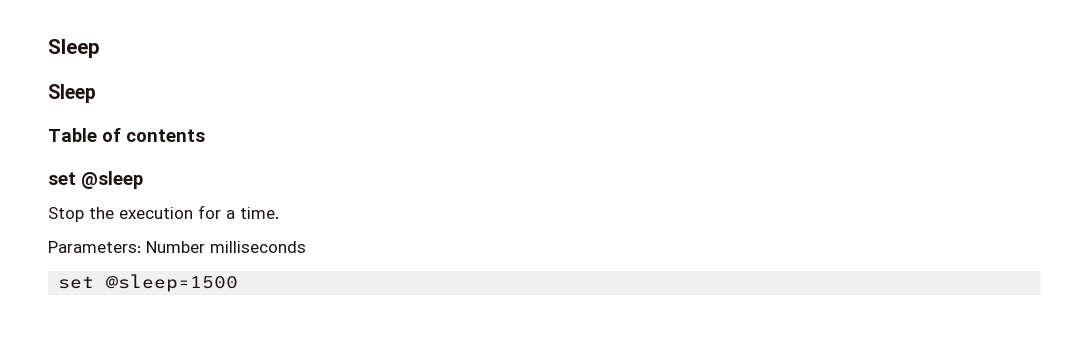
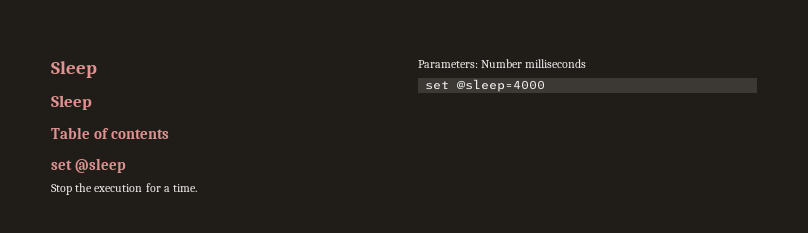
[106,274,239,292] @sleep=1500 -> [457,79,546,92] @sleep=4000

